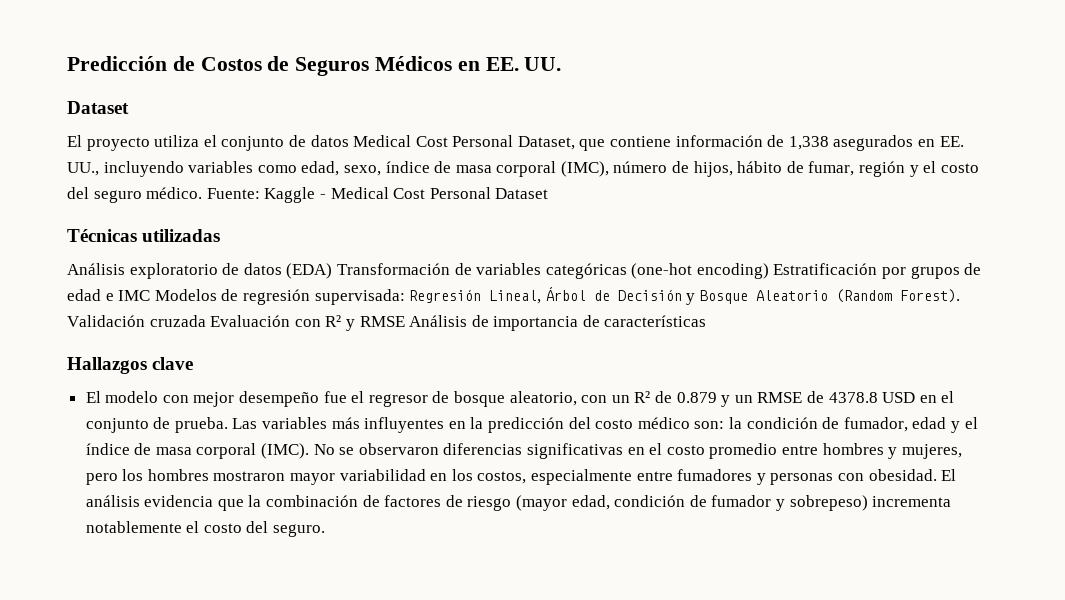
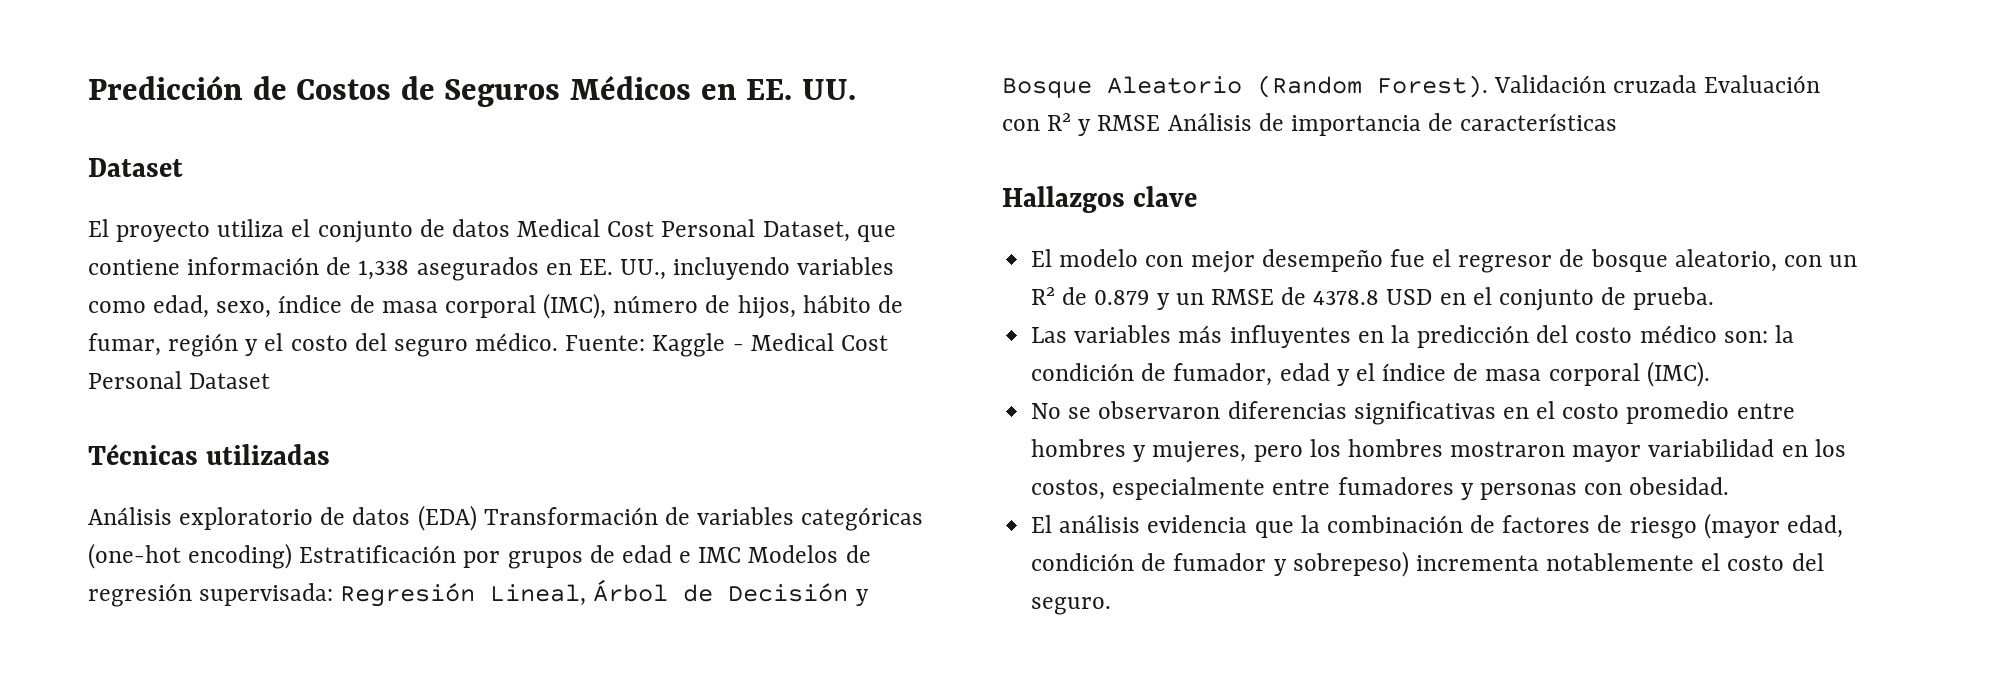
(228, 425) none -> (1715, 298) //
(310, 451) none -> (1710, 374) //
(937, 475) none -> (1730, 486) //

